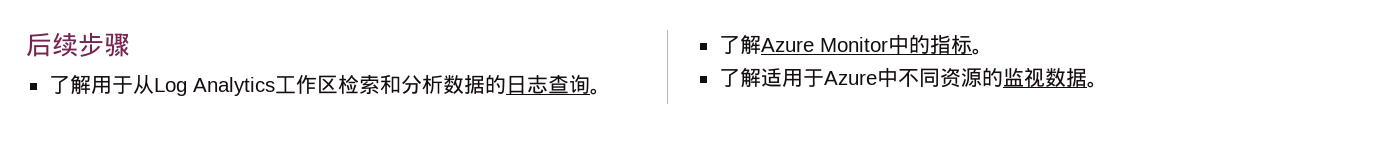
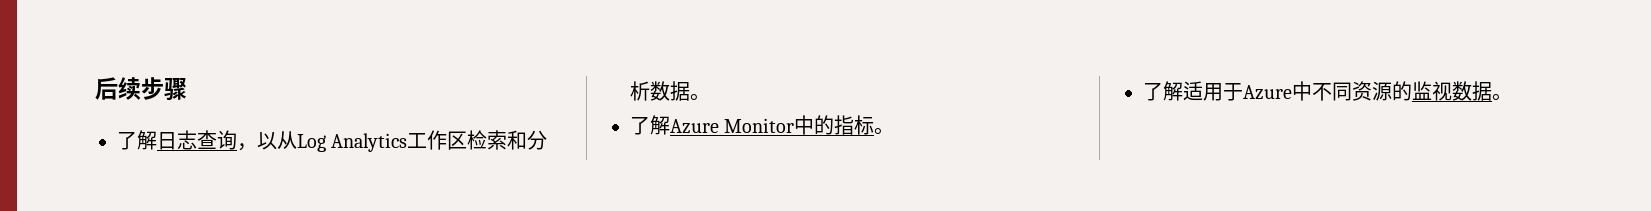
[90,76,133,94] 用于 -> [157,130,277,151] 日志查询，以
[484,74,590,94] 的日志查询 -> (690, 91) none

